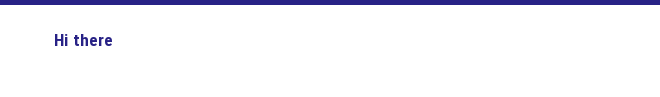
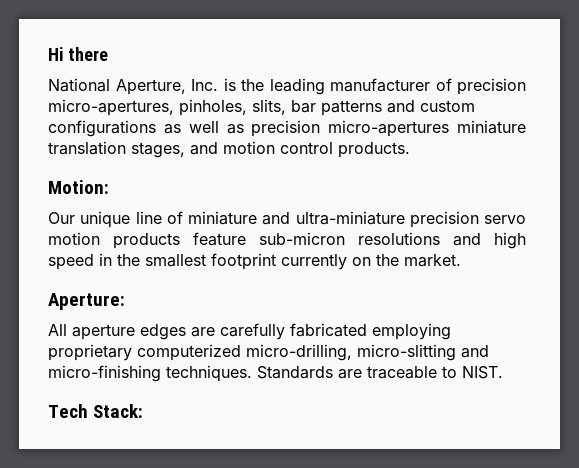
(113, 40) none -> [48,78,526,95] [48,99,475,116] [48,120,526,137] [48,141,410,158] [48,180,109,194] [48,211,526,228] [48,232,526,249] [48,253,461,270] [48,293,125,310] [48,323,451,340] [48,344,489,361] [48,365,503,382] [48,404,144,418] // National Aperture, Inc. is the leading manufacturer of precision micro-apertures, pinholes, slits, bar patterns and custom configurations as well as precision micro-apertures miniature translation stages, and motion control products. // Motion: // Our unique line of miniature and ultra-miniature precision servo motion products feature sub-micron resolutions and high speed in the smallest footprint currently on the market. // Aperture: // All aperture edges are carefully fabricated employing proprietary computerized micro-drilling, micro-slitting and micro-finishing techniques. Standards are traceable to NIST. // Tech Stack:

